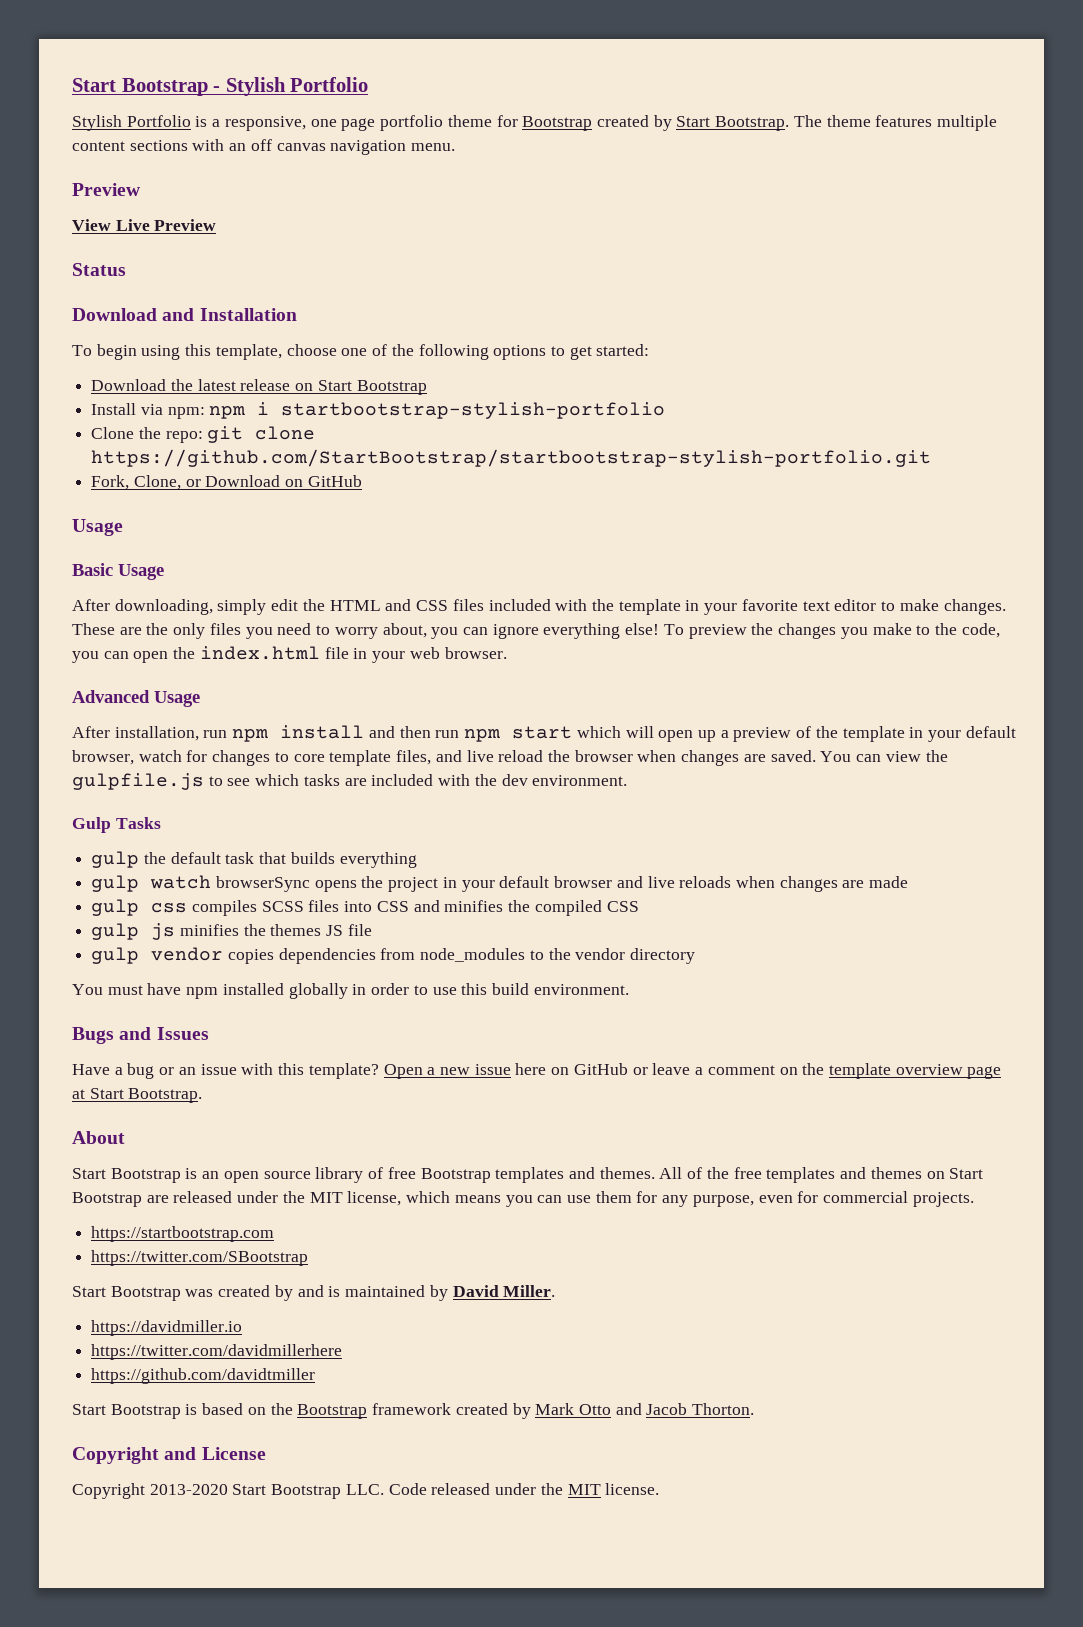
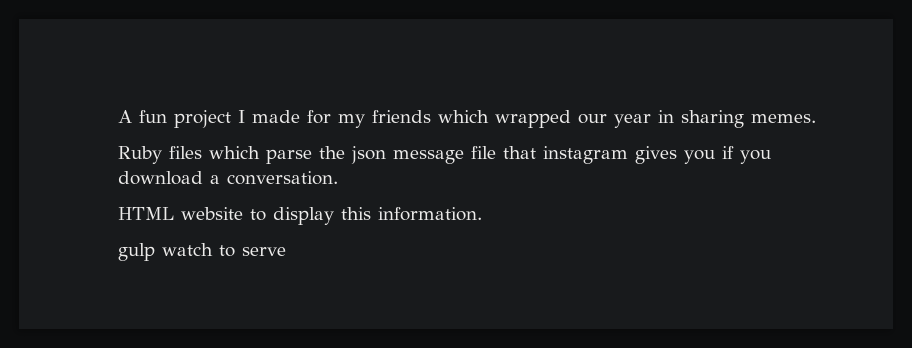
[72,77,369,96] [72,115,998,131] [72,139,456,155] [72,183,140,196] [72,219,217,231] [72,263,126,276] [72,308,297,321] [72,344,650,360] [91,379,427,395] [91,402,666,419] [91,426,316,443] [91,449,932,467] [91,475,362,490] [72,519,123,536] [72,563,164,580] [72,599,1006,615] [72,623,1000,639] [72,646,507,663] [72,690,200,707] [72,725,1016,742] [72,750,948,766] [72,773,628,790] [72,817,161,833] [91,851,417,868] [91,875,909,892] [91,899,639,916] [91,923,372,940] [91,947,696,964] [72,983,629,999] [72,1027,209,1044] [72,1063,1002,1079] [72,1088,203,1103] [72,1131,125,1144] [72,1167,984,1183] [72,1191,974,1207] [91,1226,275,1242] [91,1250,309,1266] [72,1285,556,1301] [91,1320,243,1336] [91,1344,343,1360] [91,1368,316,1384] [72,1403,755,1419] [72,1447,266,1464] [72,1483,660,1499] Start Bootstrap - Stylish Portfolio // Stylish Portfolio is a responsive, one page portfolio theme for Bootstrap created by Start Bootstrap. The theme features multiple content sections with an off canvas navigation menu. // Preview // View Live Preview // Status // Download and Installation // To begin using this template, choose one of the following options to get started: // Download the latest release on Start Bootstrap // Install via npm: npm i startbootstrap-stylish-portfolio // Clone the repo: git clone https://github.com/StartBootstrap/startbootstrap-stylish-portfolio.git // Fork, Clone, or Download on GitHub // Usage // Basic Usage // After downloading, simply edit the HTML and CSS files included with the template in your favorite text editor to make changes. These are the only files you need to worry about, you can ignore everything else! To preview the changes you make to the code, you can open the index.html file in your web browser. // Advanced Usage // After installation, run npm install and then run npm start which will open up a preview of the template in your default browser, watch for changes to core template files, and live reload the browser when changes are saved. You can view the gulpfile.js to see which tasks are included with the dev environment. // Gulp Tasks // gulp the default task that builds everything // gulp watch browserSync opens the project in your default browser and live reloads when changes are made // gulp css compiles SCSS files into CSS and minifies the compiled CSS // gulp js minifies the themes JS file // gulp vendor copies dependencies from node_modules to the vendor directory // You must have npm installed globally in order to use this build environment. // Bugs and Issues // Have a bug or an issue with this template? Open a new issue here on GitHub or leave a comment on the template overview page at Start Bootstrap. // About // Start Bootstrap is an open source library of free Bootstrap templates and themes. All of the free templates and themes on Start Bootstrap are released under the MIT license, which means you can use them for any purpose, even for commercial projects. // https://startbootstrap.com // https://twitter.com/SBootstrap // Start Bootstrap was created by and is maintained by David Miller. // https://davidmiller.io // https://twitter.com/davidmillerhere // https://github.com/davidtmiller // Start Bootstrap is based on the Bootstrap framework created by Mark Otto and Jacob Thorton. // Copyright and License // Copyright 2013-2020 Start Bootstrap LLC. Code released under the MIT license. -> [118,110,816,128] [118,146,771,164] [118,171,338,185] [118,207,482,225] [118,243,286,261] A fun project I made for my friends which wrapped our year in sharing memes. // Ruby files which parse the json message file that instagram gives you if you download a conversation. // HTML website to display this information. // gulp watch to serve

